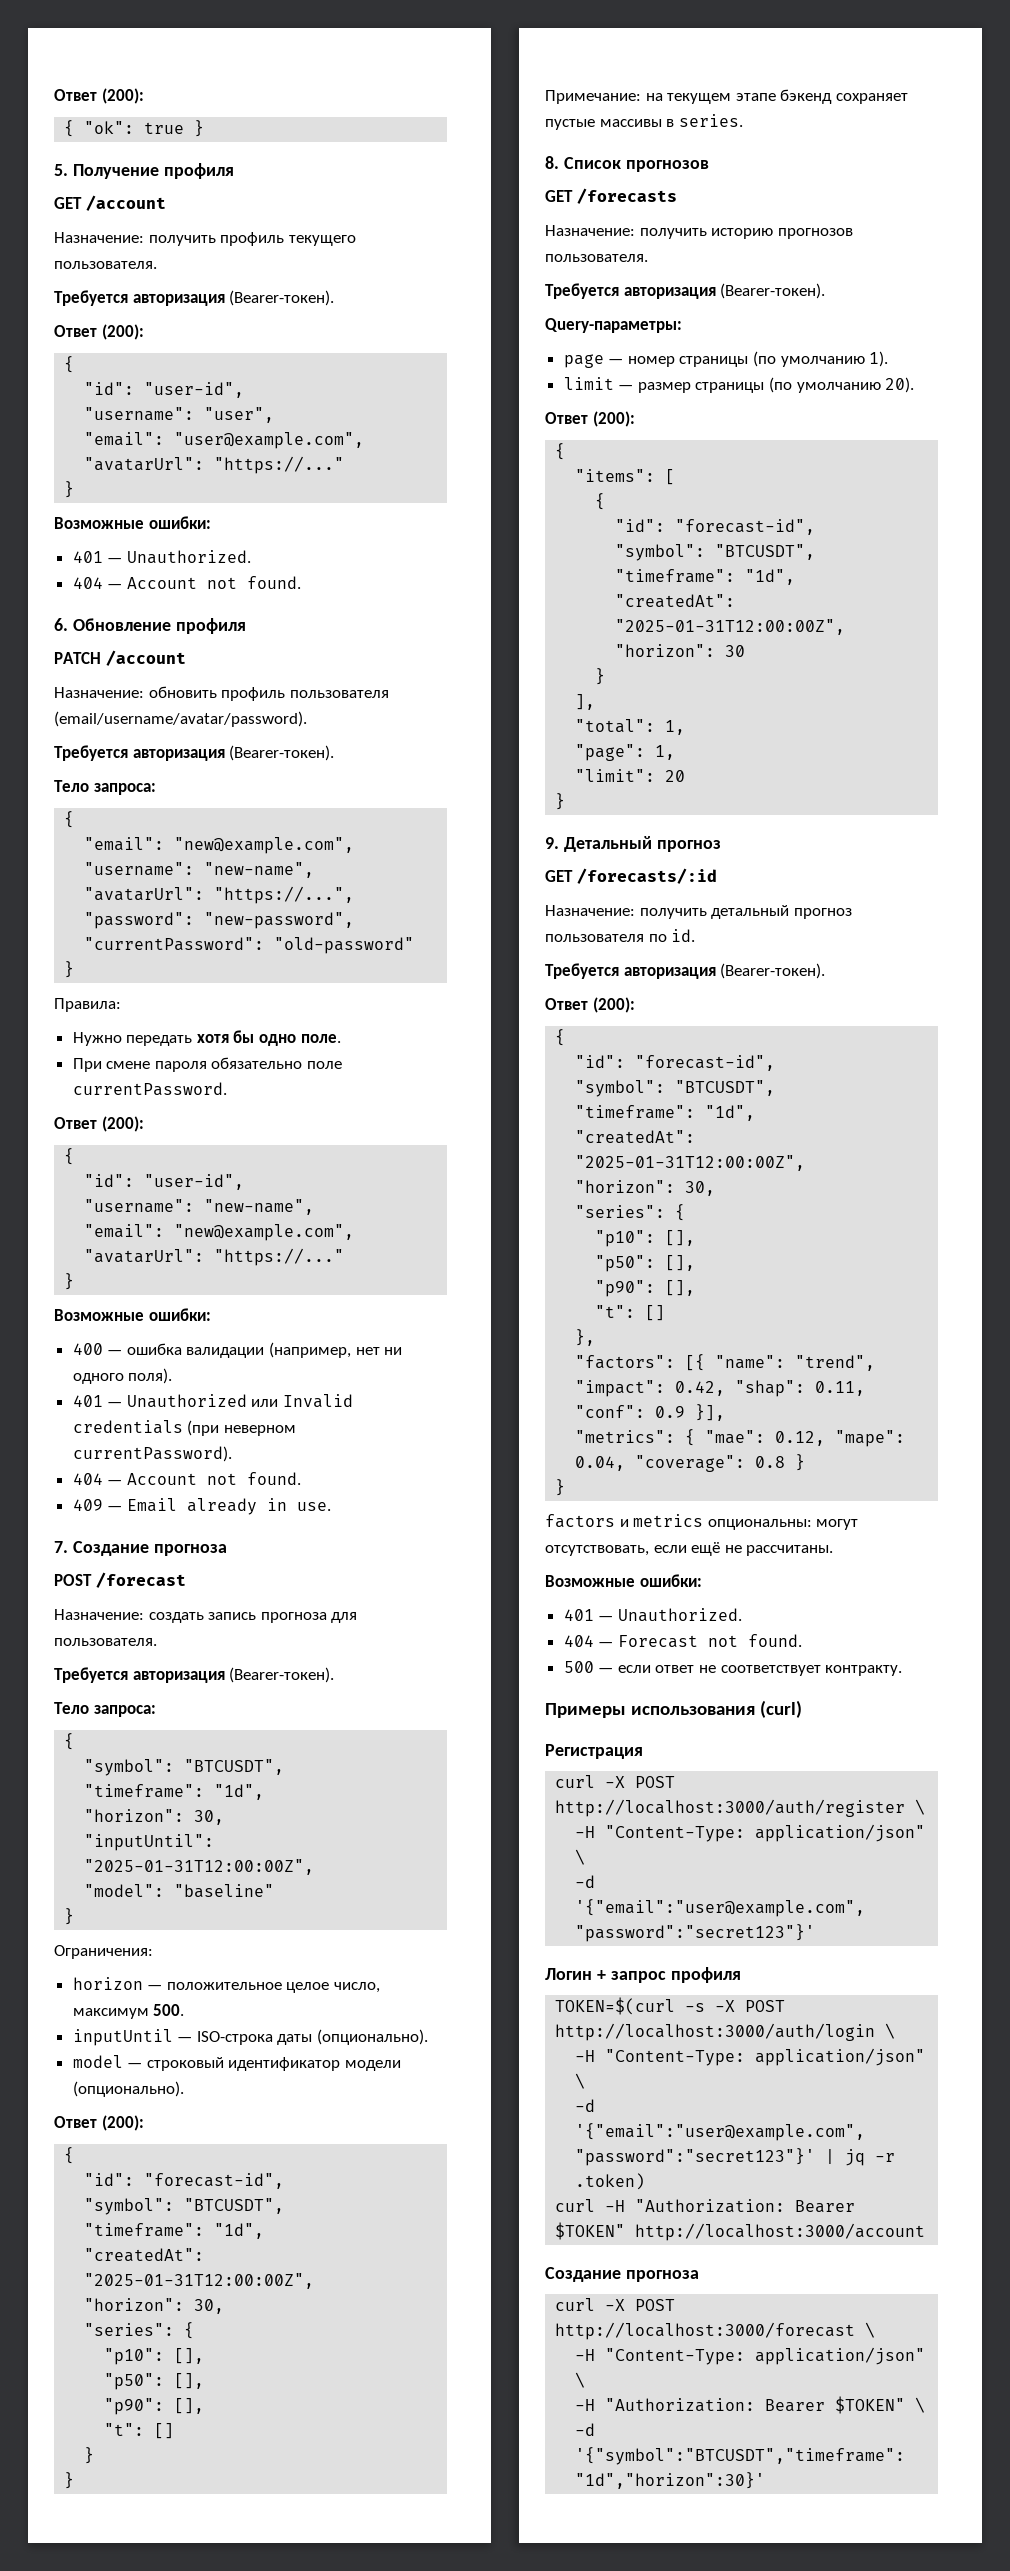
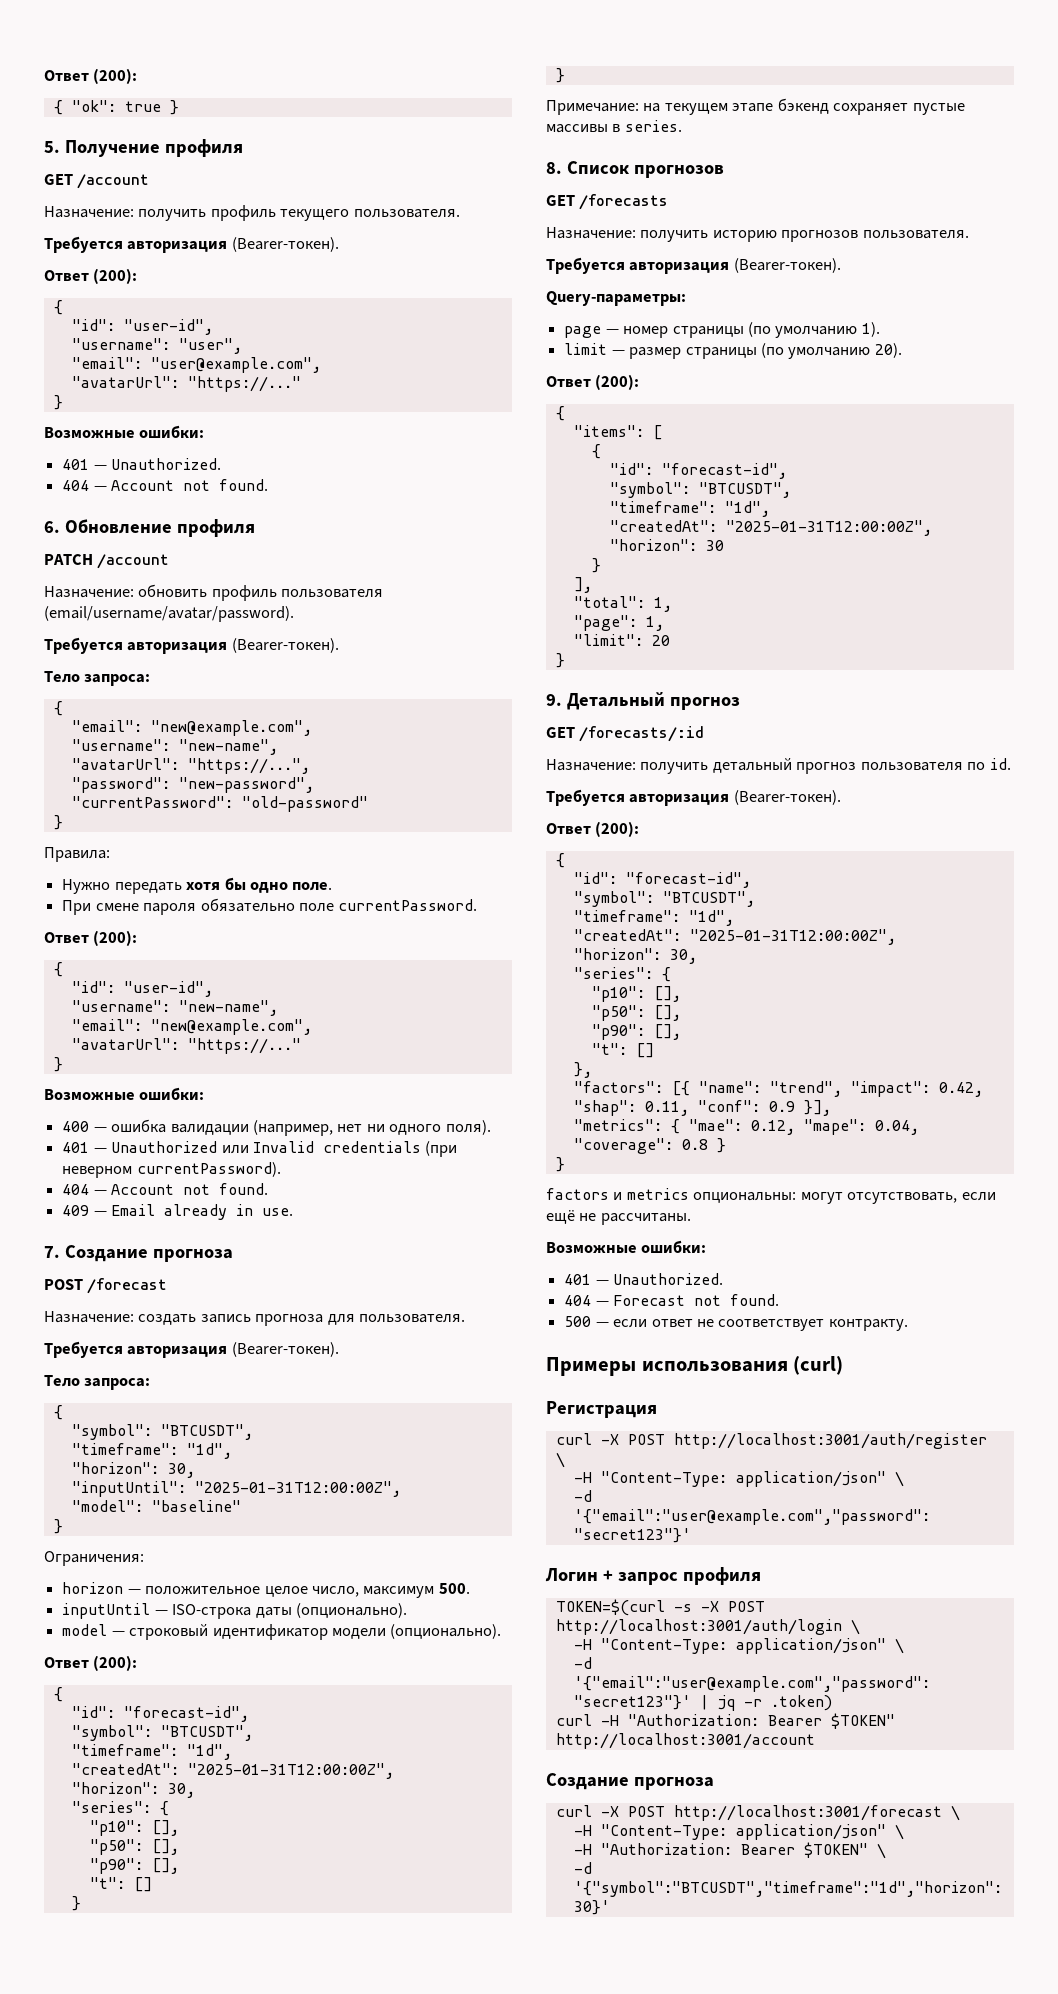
[555,1799,906,1817] http://localhost:3000/auth/register -> [673,1433,987,1449] http://localhost:3001/auth/register
[555,2023,876,2041] http://localhost:3000/auth/login -> [555,1619,842,1635] http://localhost:3001/auth/login
[635,2223,926,2241] http://localhost:3000/account -> [555,1733,815,1749] http://localhost:3001/account
[555,2322,856,2340] http://localhost:3000/forecast -> [673,1805,942,1821] http://localhost:3001/forecast

